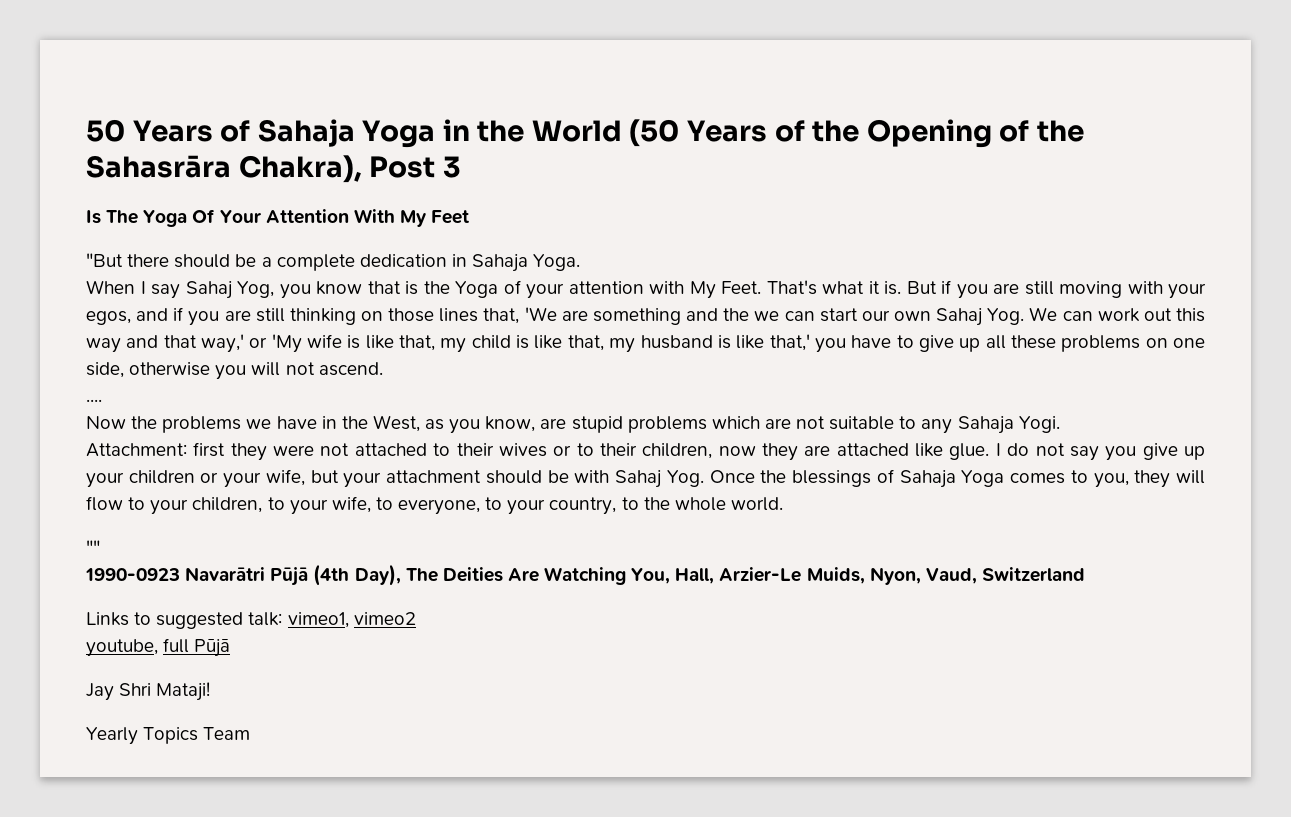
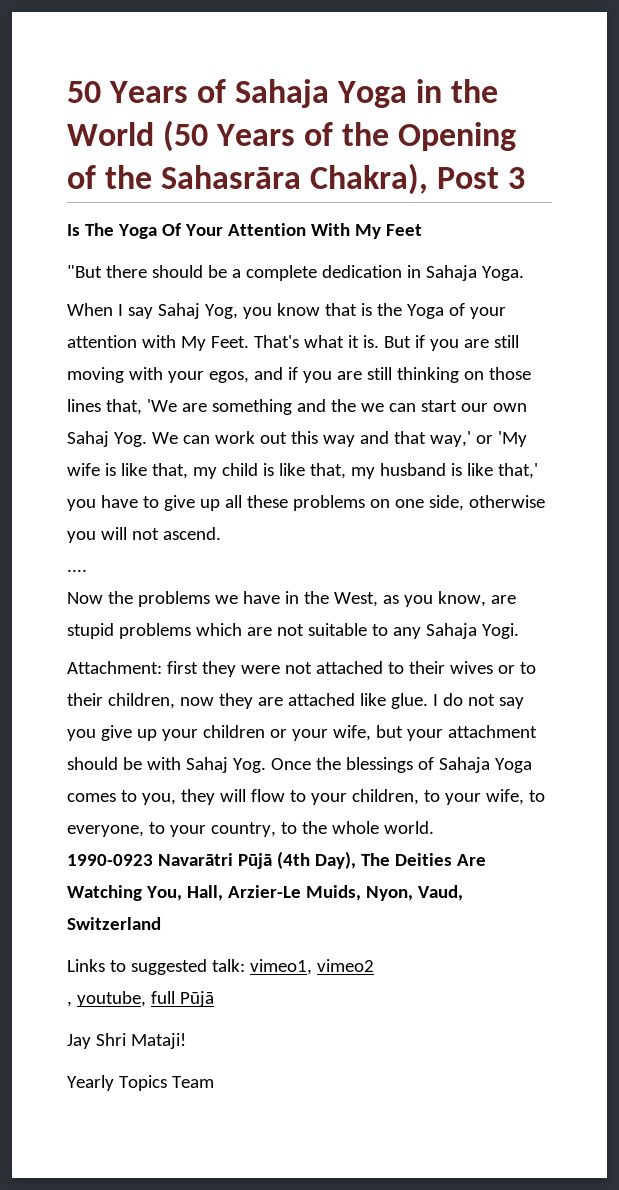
[86,540,100,554] // "" -> (434, 827) none
(416, 618) none -> [67,1001,72,1007] ,

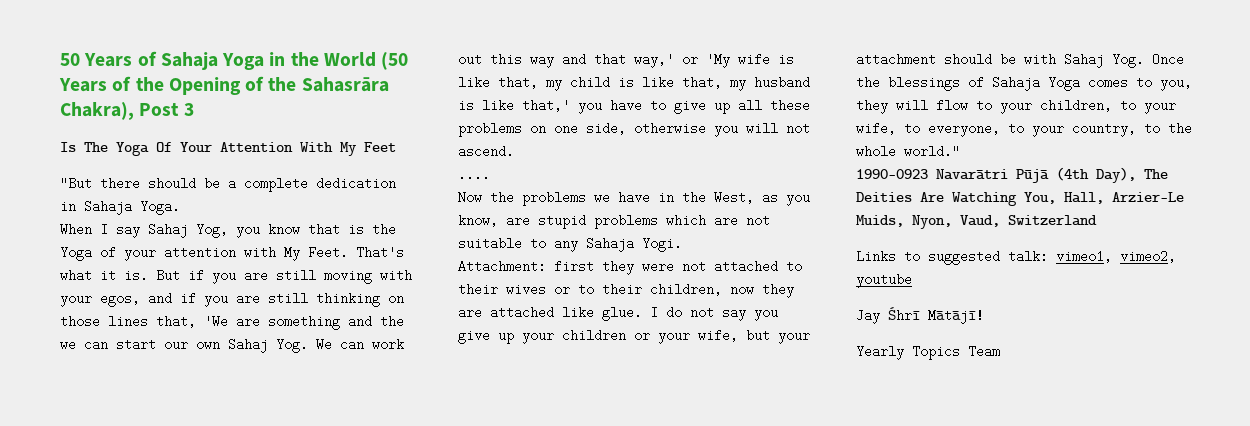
[383,821,434,834] world. -> [904,145,960,158] world."
[316,959,374,972] [67,991,214,1007] vimeo2 // , youtube, full Pūjā -> [1120,250,1176,263] [856,273,912,288] vimeo2, youtube
[95,1033,186,1049] Shri Mataji! -> [888,307,984,324] Śhrī Mātājī!

